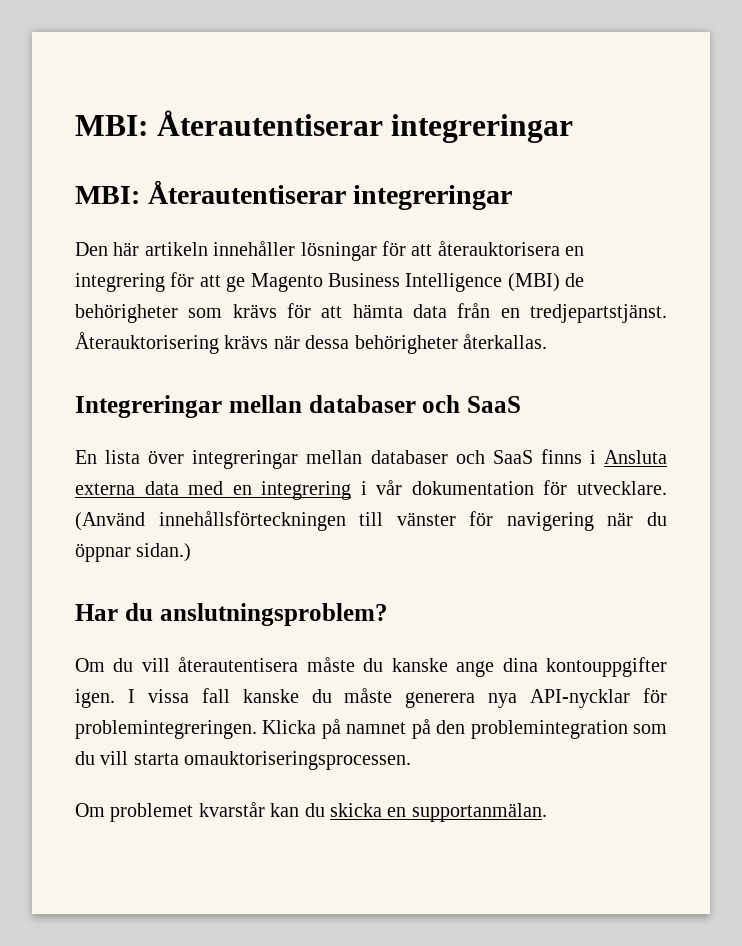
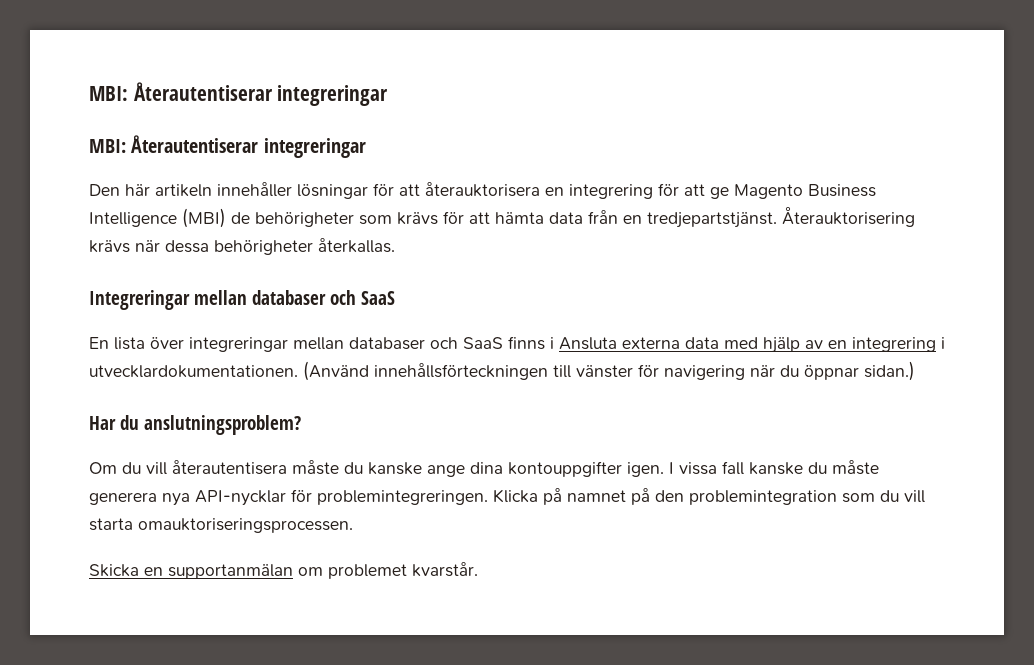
(224, 488) none -> [763,337,823,353] hjälp av
[376,480,667,495] vår dokumentation för utvecklare. -> [89,365,298,378] utvecklardokumentationen.
[75,802,547,822] Om problemet kvarstår kan du skicka en supportanmälan. -> [89,562,478,579] Skicka en supportanmälan om problemet kvarstår.

